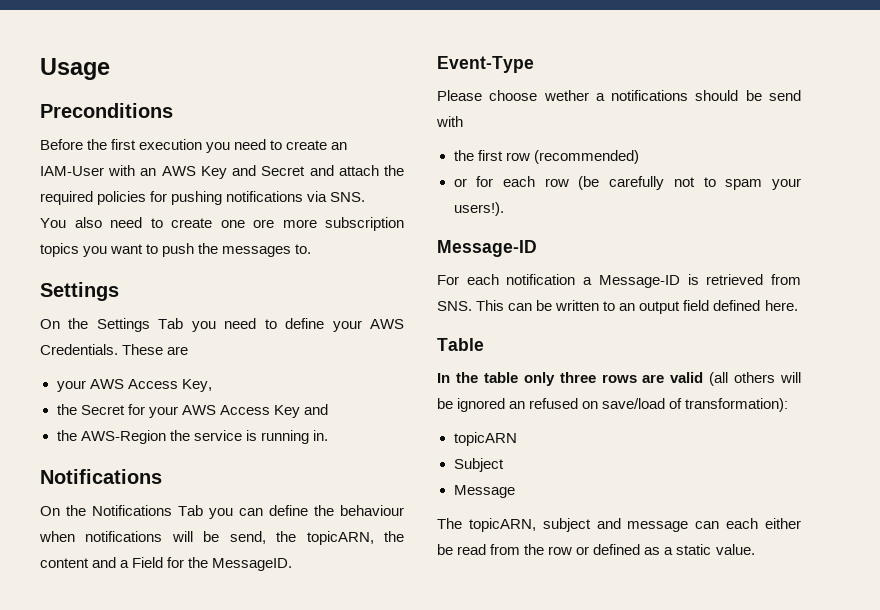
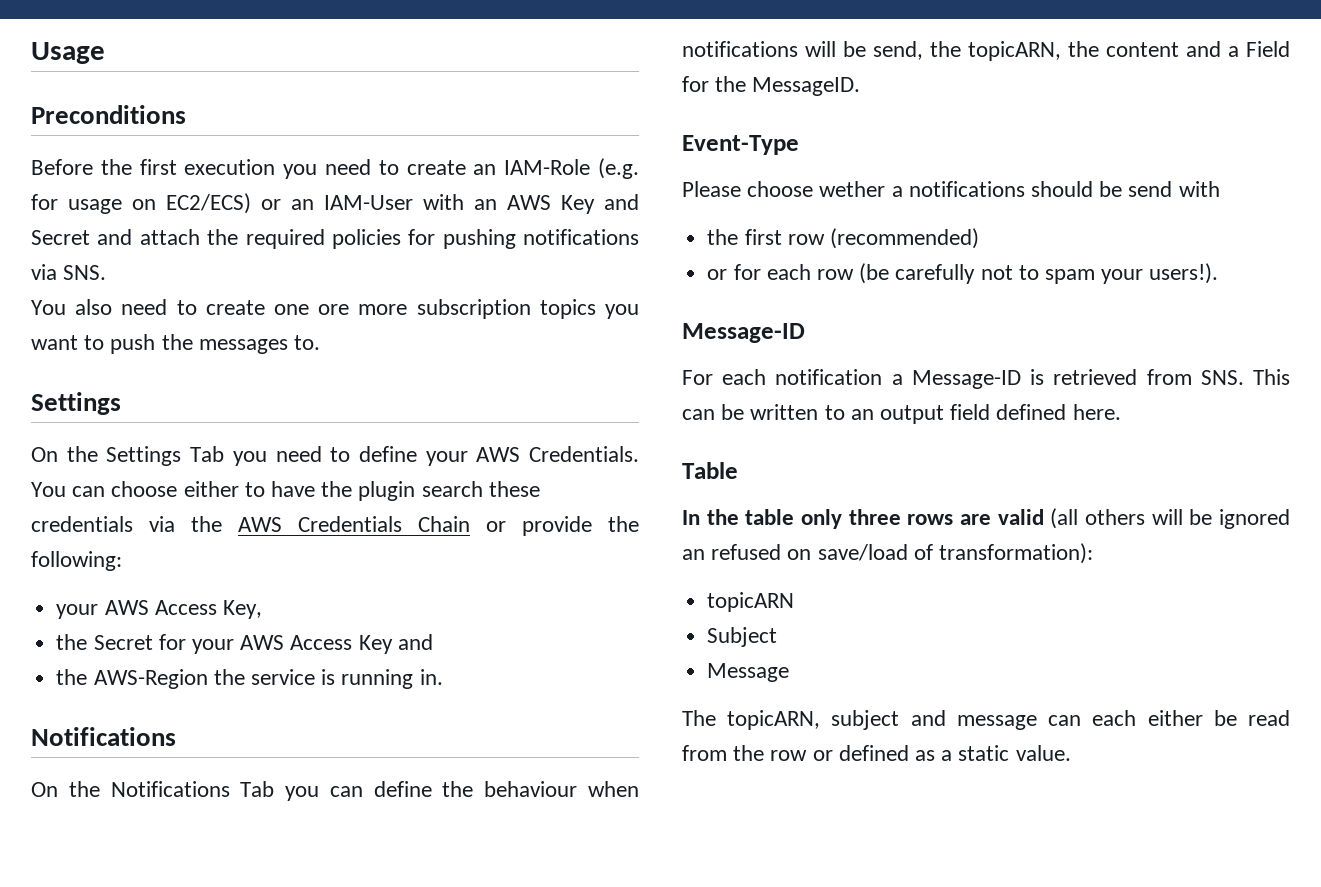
(348, 146) none -> [504,158,639,179] [31,193,314,214] IAM-Role (e.g. for usage on EC2/ECS) or an
[122,344,189,355] These are -> [31,481,540,501] [31,516,639,536] [31,551,122,571] You can choose either to have the plugin search these credentials via the AWS Credentials Chain or provide the following:

